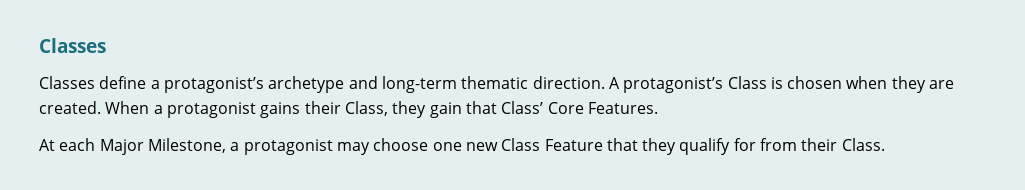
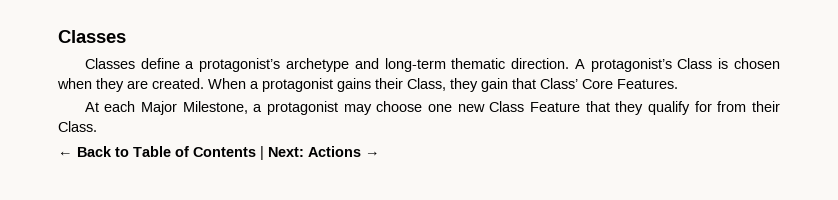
(885, 144) none -> [58,146,380,160] // ← Back to Table of Contents | Next: Actions →

